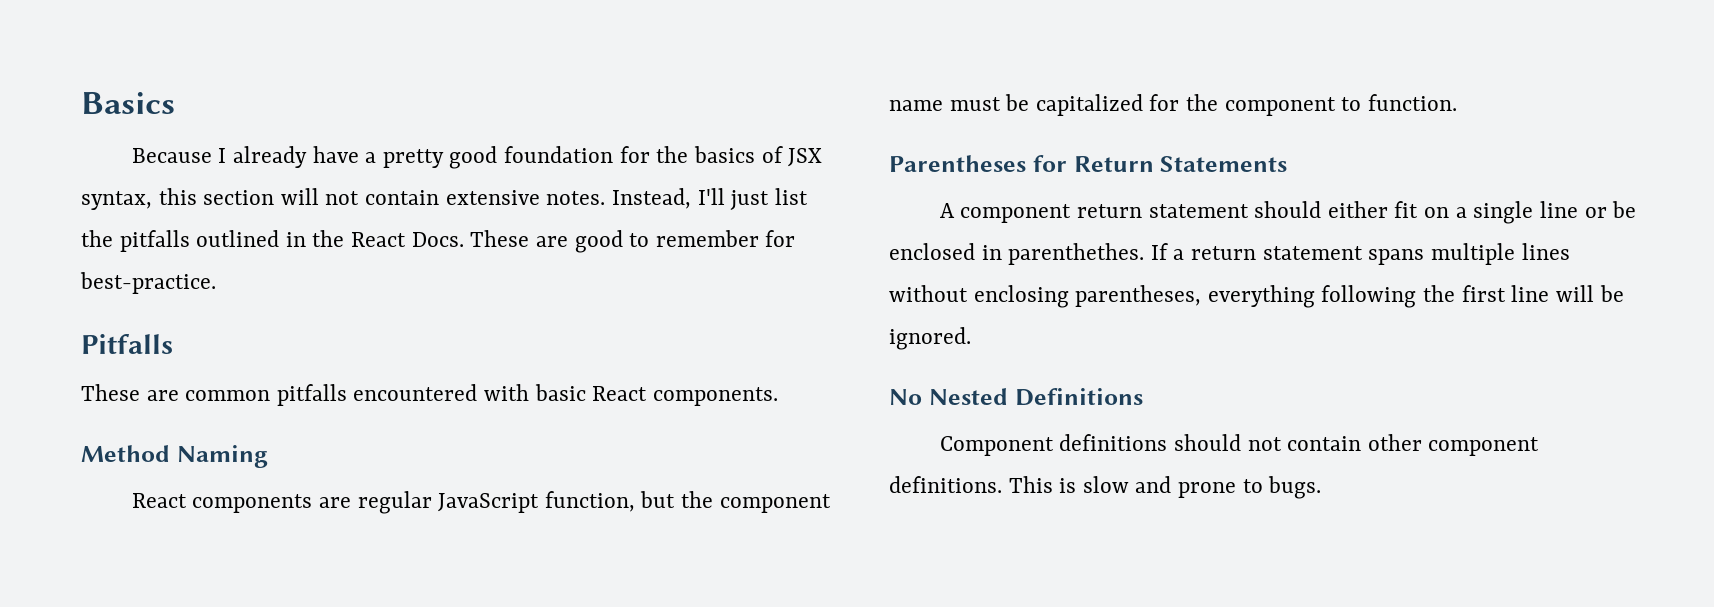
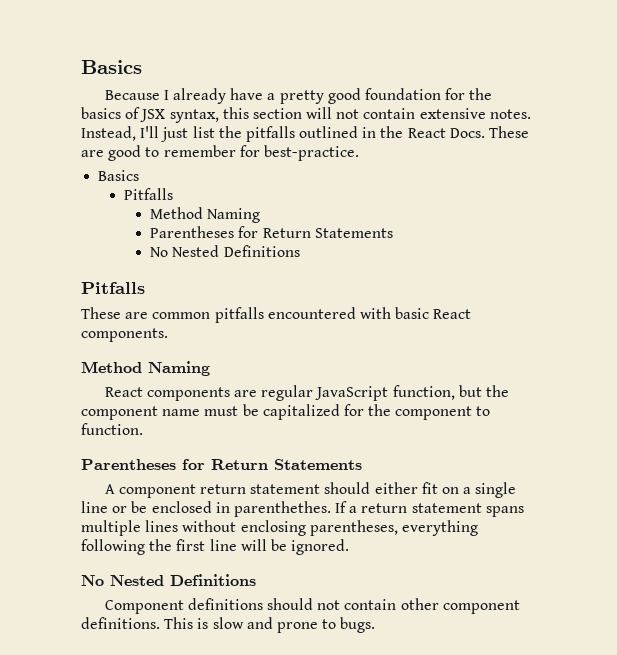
(216, 283) none -> [98,170,140,181] [124,188,174,200] [150,207,261,223] [150,226,393,238] [150,245,300,257] // Basics // Pitfalls // Method Naming // Parentheses for Return Statements // No Nested Definitions

